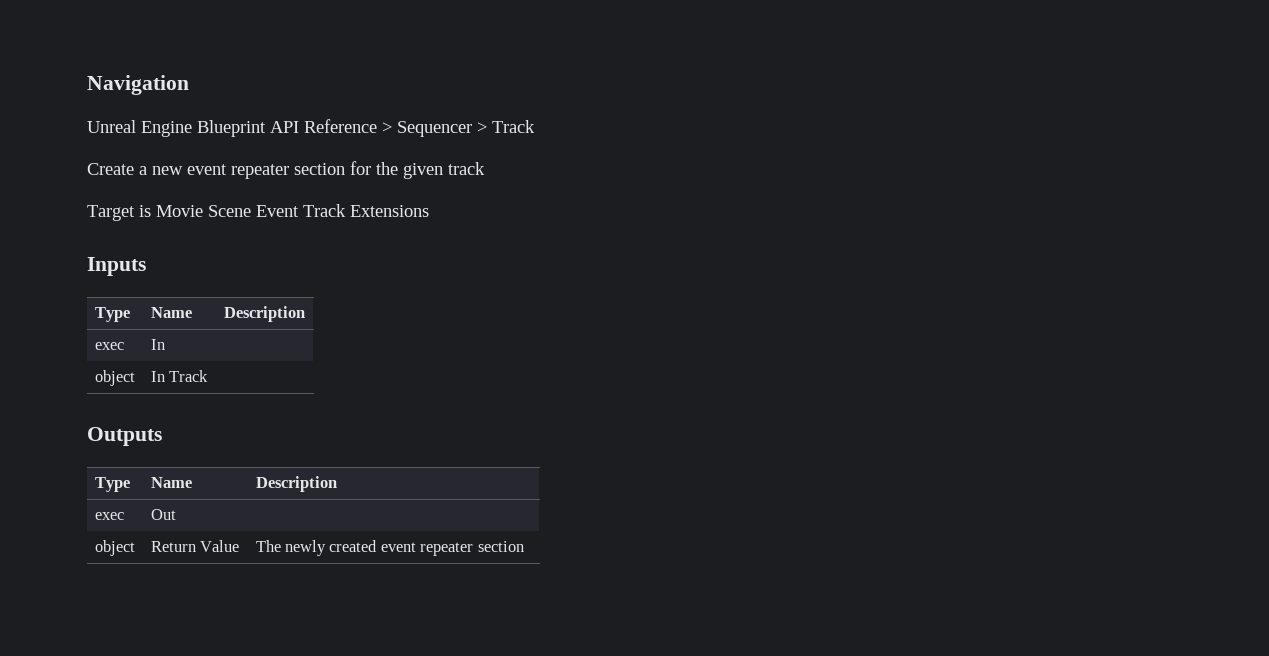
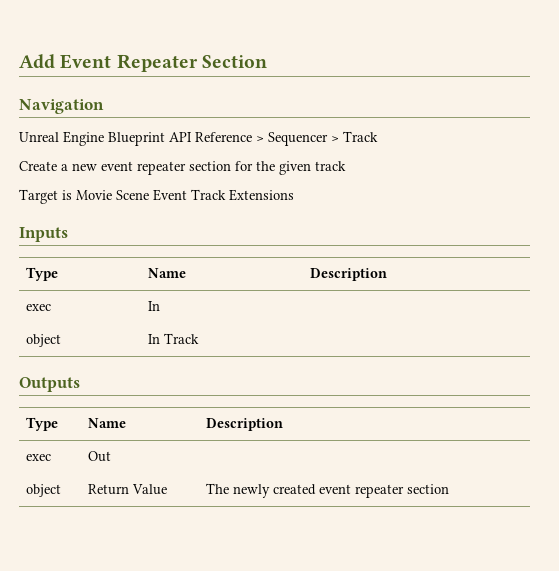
(87, 85) none -> [19,54,267,72] Add Event Repeater Section //

